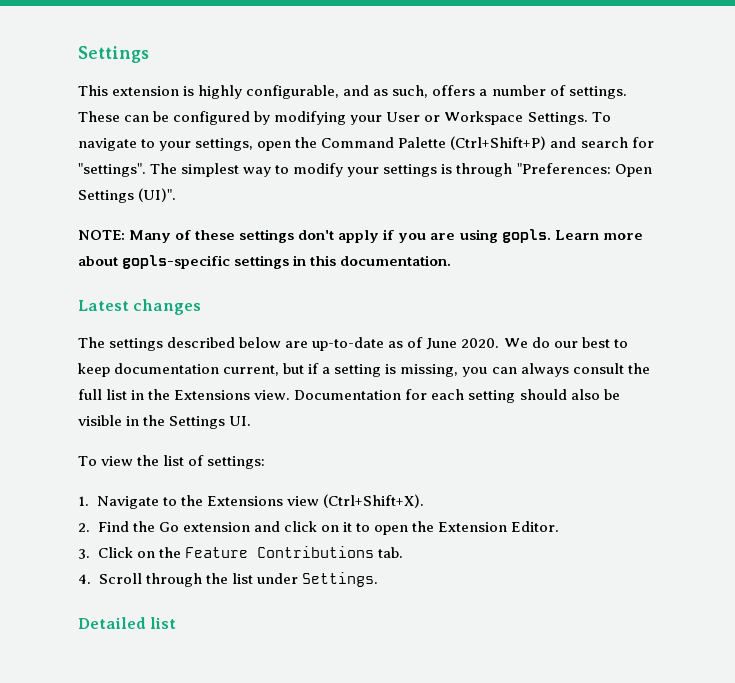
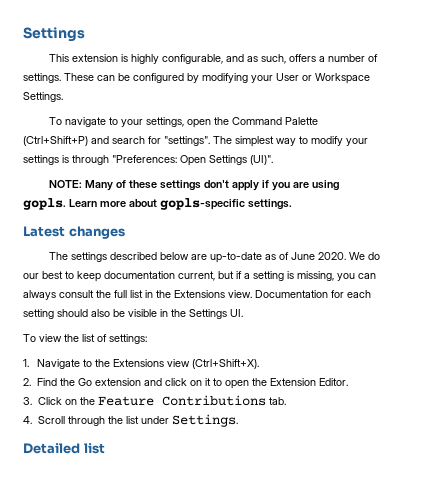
(588, 118) none -> (63, 97) //
[234,255,452,269] settings in this documentation. -> [248,199,292,210] settings.

